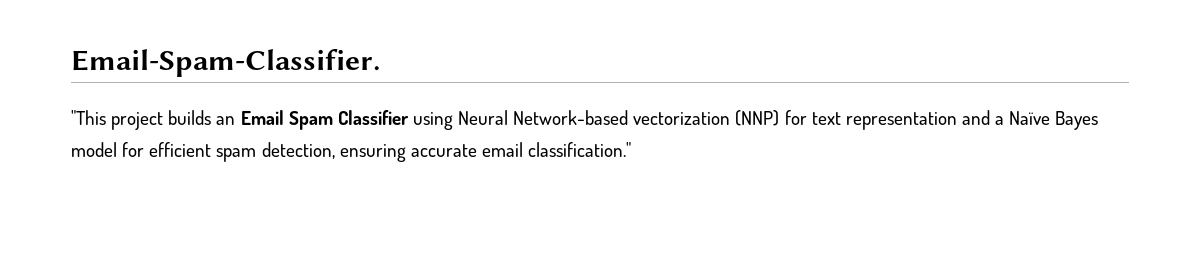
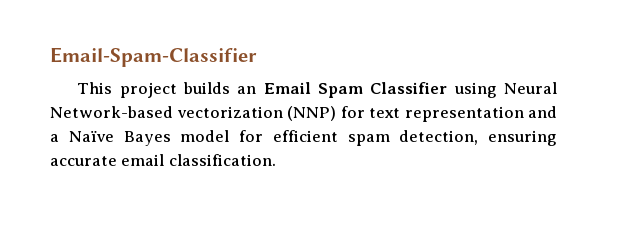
[71,49,380,77] [71,110,106,125] Email-Spam-Classifier. // "This -> [50,47,257,67] [77,82,113,94] Email-Spam-Classifier // This
[528,142,632,157] classification." -> [168,154,276,166] classification.

